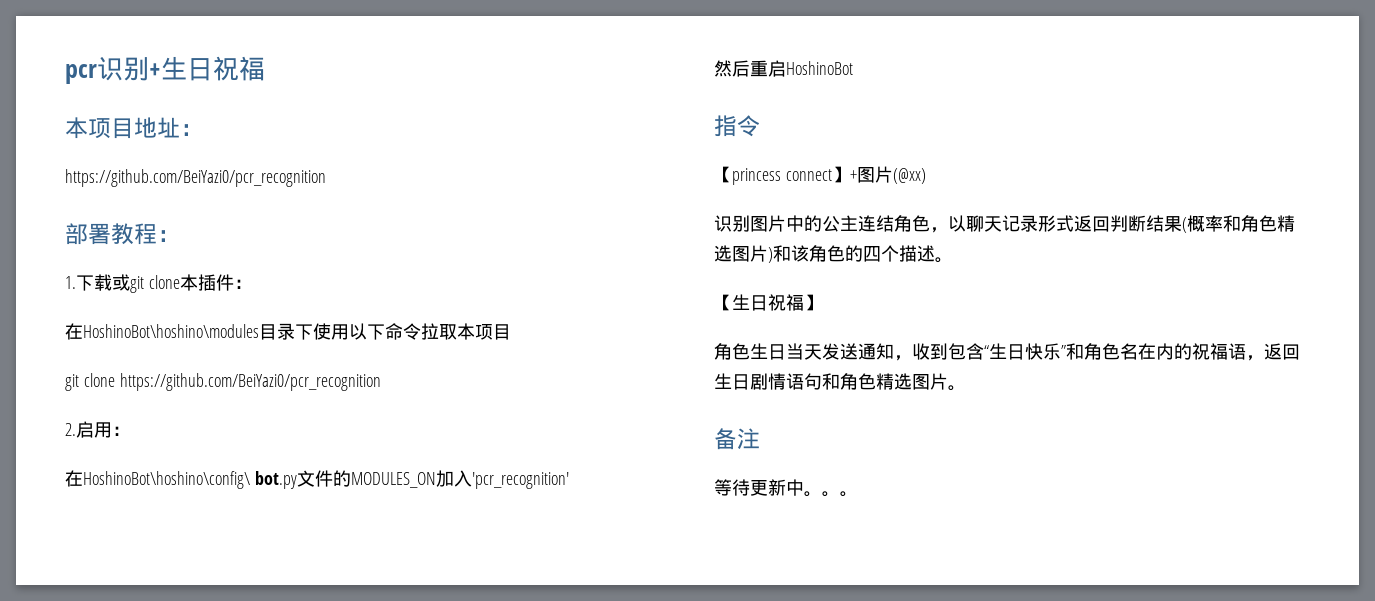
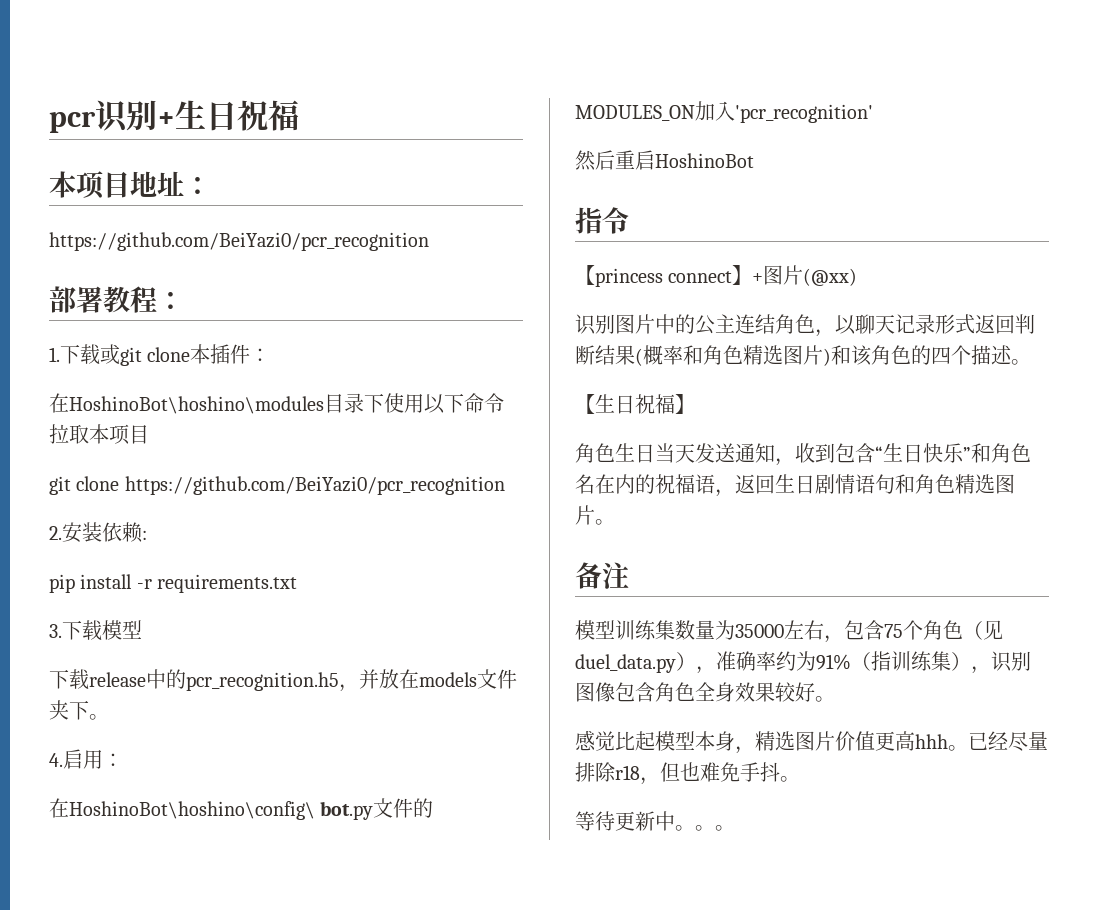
(76, 429) none -> [62,522,147,543] [49,574,298,593] [49,620,142,641] [49,669,517,692] [49,700,109,720] [49,753,63,767] 安装依赖: // pip install -r requirements.txt // 3.下载模型 // 下载release中的pcr_recognition.h5，并放在models文件夹下。 // 4.
(760, 439) none -> [575,620,1003,643] [575,651,1031,674] [575,682,835,702] [575,730,1048,754] [575,762,800,785] // 模型训练集数量为35000左右，包含75个角色（见duel_data.py），准确率约为91%（指训练集），识别图像包含角色全身效果较好。 // 感觉比起模型本身，精选图片价值更高hhh。已经尽量排除r18，但也难免手抖。

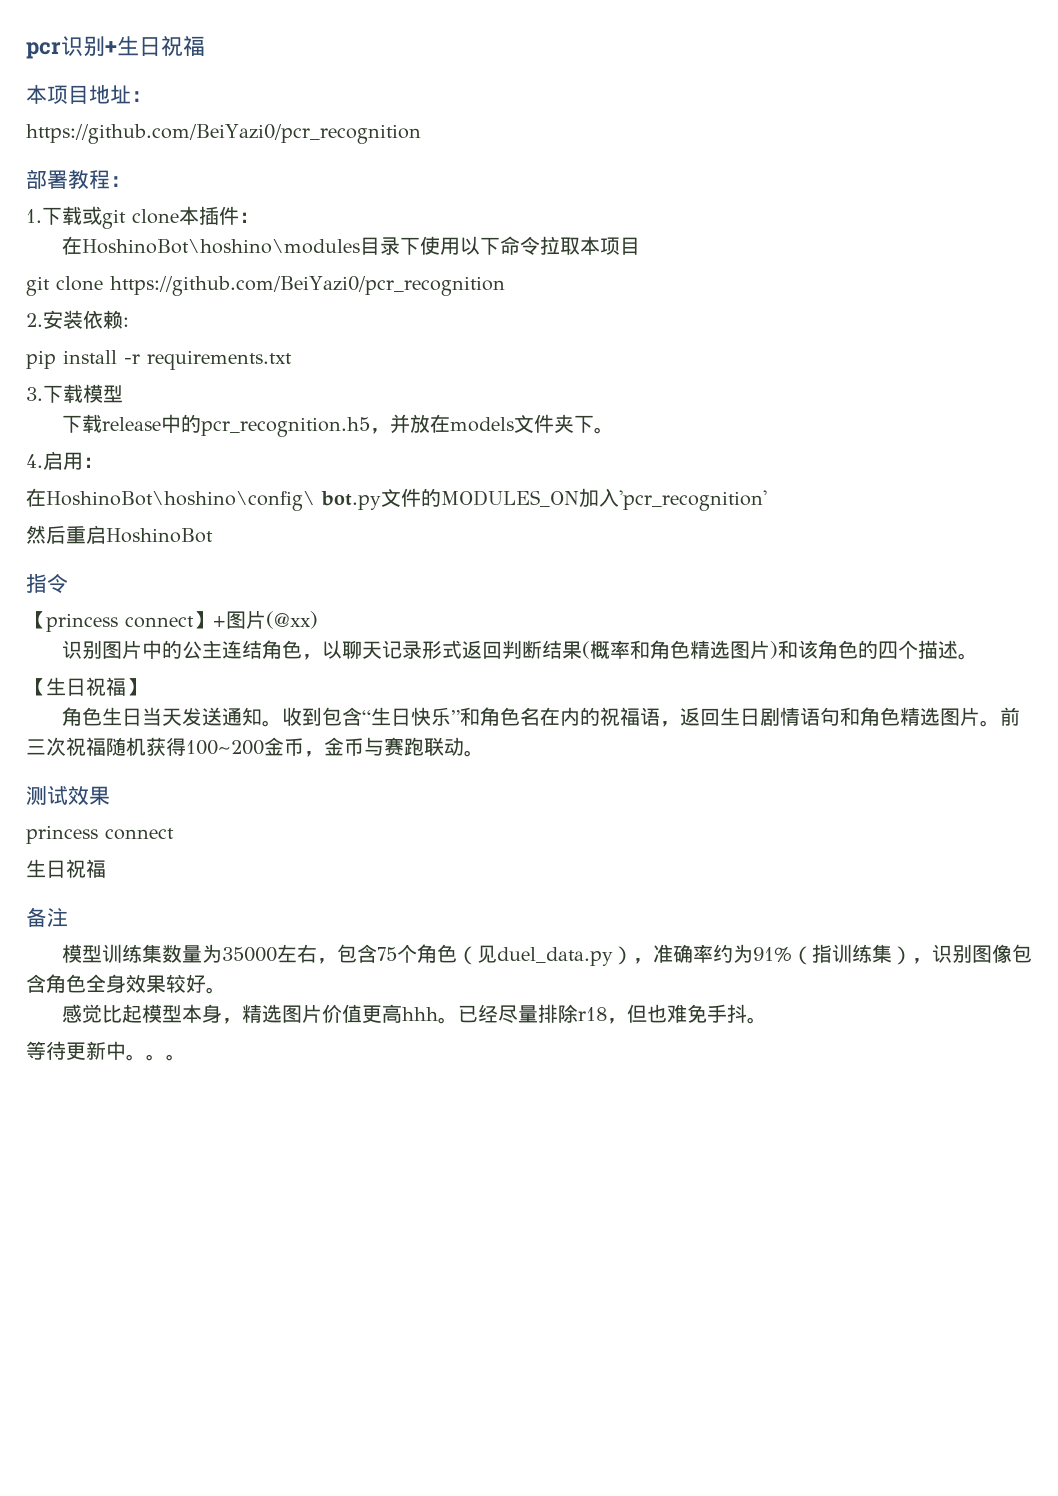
[775,458,795,466] ， -> [261,720,282,727] 。
(615, 522) none -> [999,707,1020,726] [26,737,484,757] [26,786,110,805] [26,825,174,844] [26,859,106,878] 前三次祝福随机获得100~200金币，金币与赛跑联动。 // 测试效果 // princess connect // 生日祝福

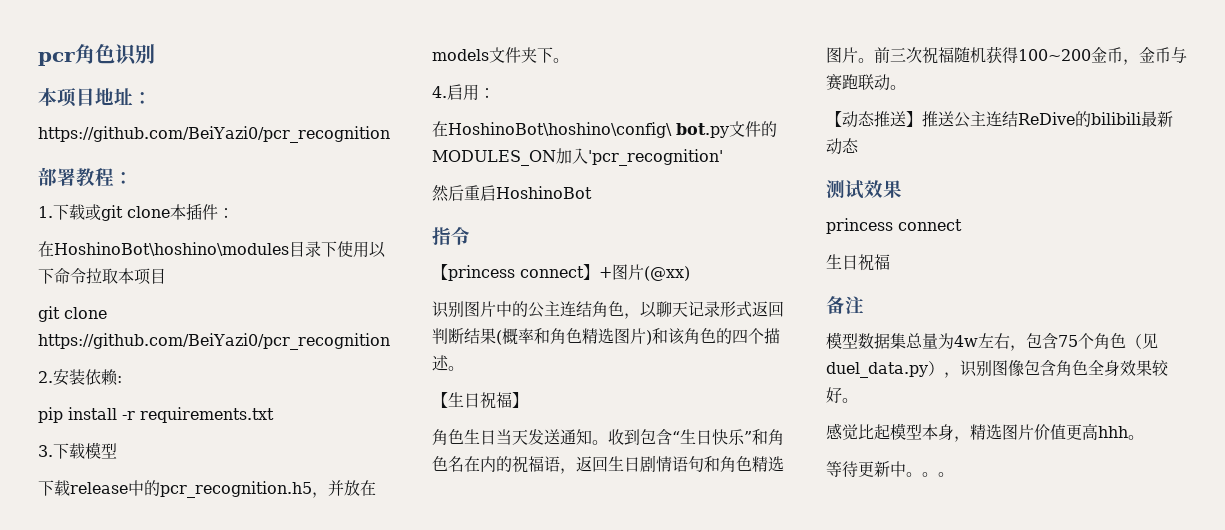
[61,36,205,57] 识别+生日祝福 -> [75,44,155,66] 角色识别
(484, 753) none -> [826,111,1173,128] [826,138,859,155] // 【动态推送】推送公主连结ReDive的bilibili最新动态
[101,944,277,963] 训练集数量为35000 -> [858,333,978,349] 数据集总量为4w
[652,944,932,965] 准确率约为91%（指训练集）， -> (960, 375) none
[457,1004,767,1024] 已经尽量排除r18，但也难免手抖。 -> (1144, 437) none

